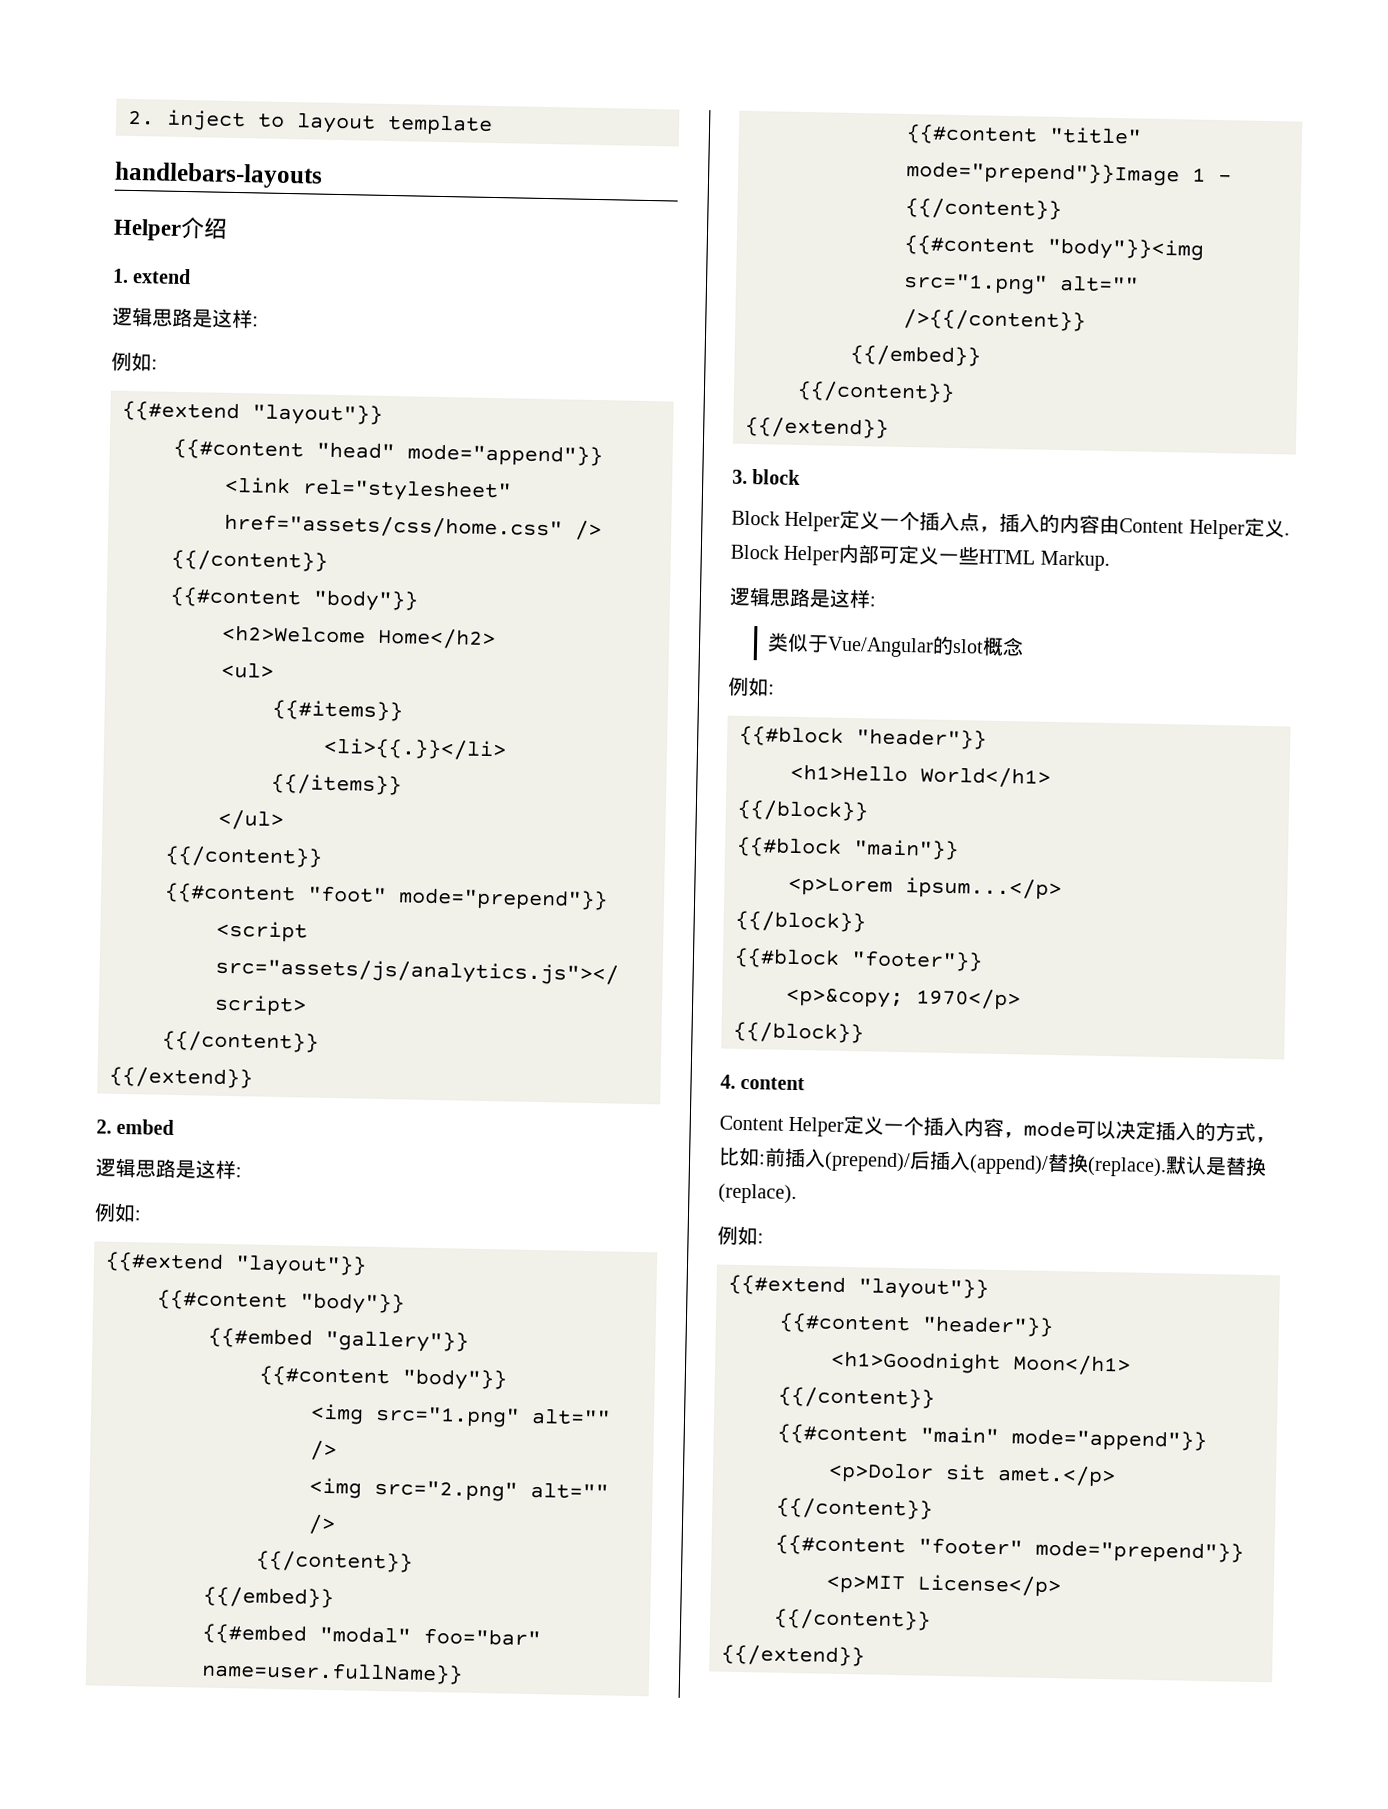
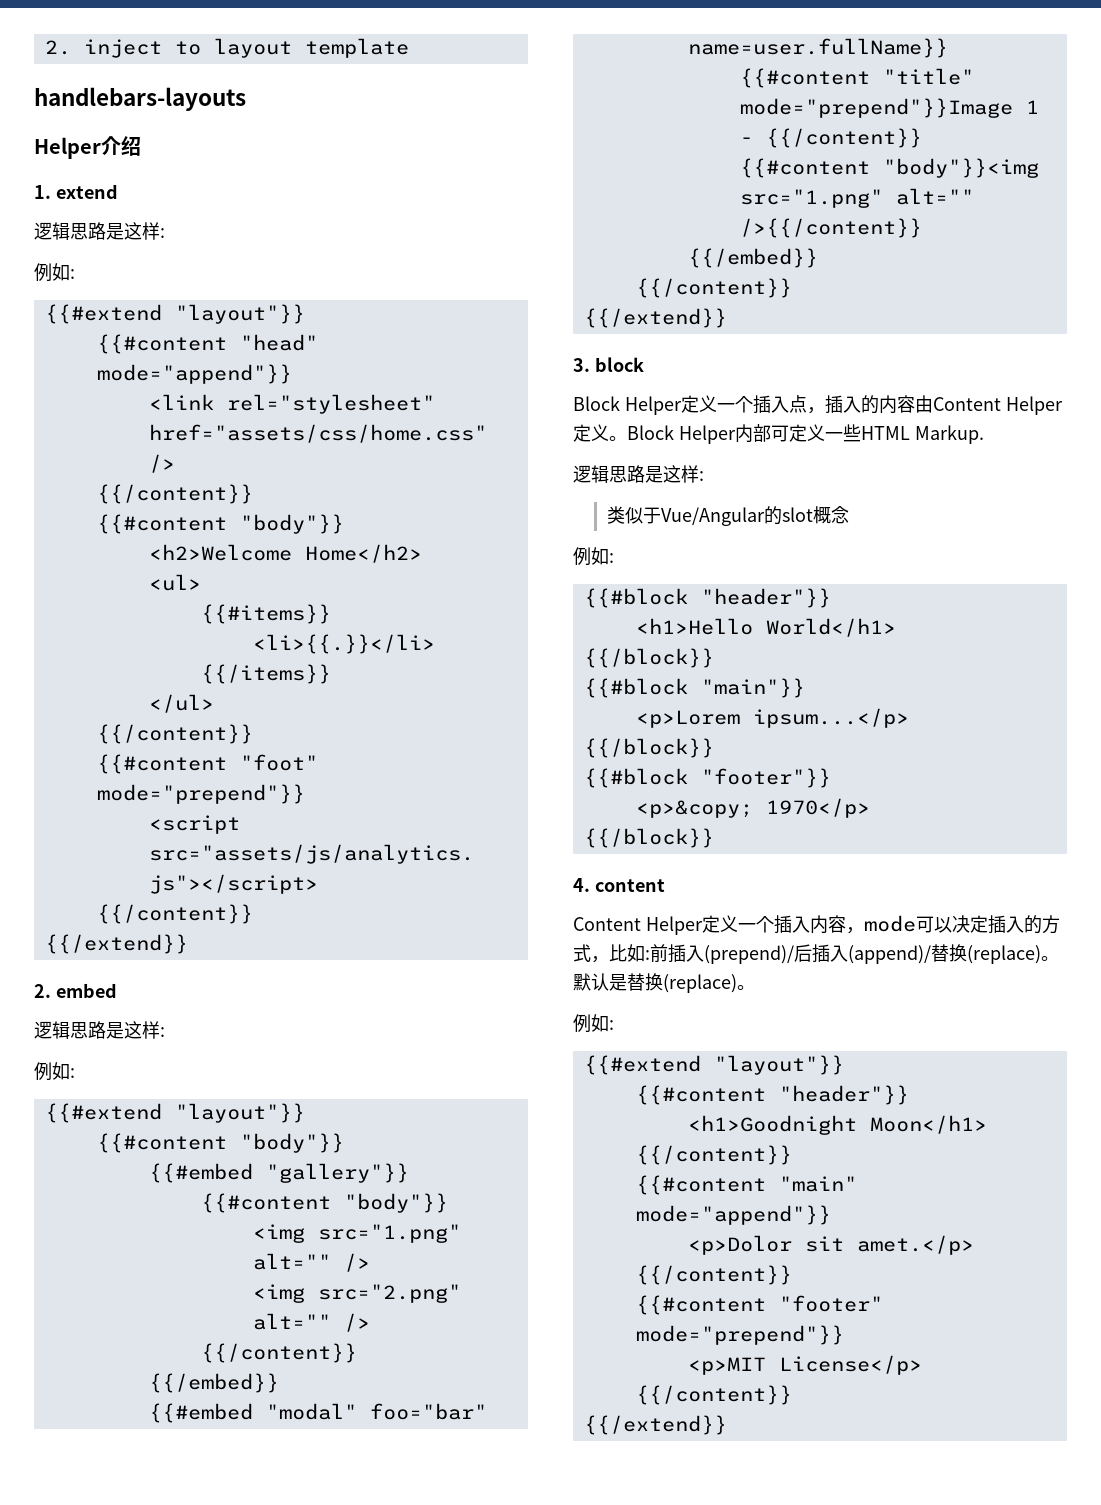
[1283,532,1290,536] . -> [609,436,627,441] 。
[1087,1156,1167,1178] (replace). -> [967,945,1059,964] (replace)。
[718,1183,797,1205] (replace). -> [663,974,755,993] (replace)。

